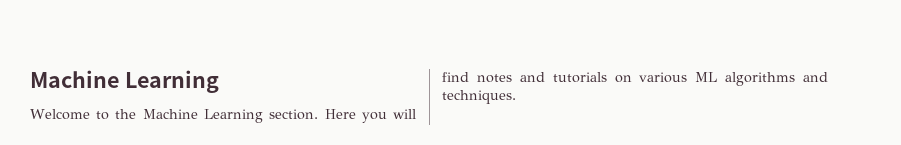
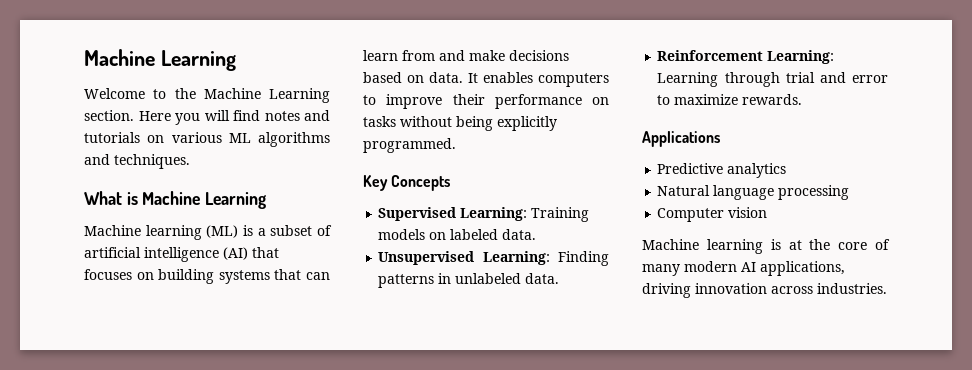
(516, 97) none -> [84,191,267,209] [84,225,332,240] [84,247,279,262] [84,269,330,284] [363,50,569,61] [363,72,609,87] [363,94,609,109] [363,116,557,131] [363,138,456,153] [363,175,451,191] [378,207,590,222] [378,229,537,240] [378,251,609,266] [378,273,560,288] [657,50,835,64] [657,72,888,87] [657,94,803,105] [642,131,720,147] [657,163,787,178] [657,185,850,200] [657,207,768,222] [642,239,890,254] [642,261,845,276] [642,283,887,298] // What is Machine Learning // Machine learning (ML) is a subset of artificial intelligence (AI) that focuses on building systems that can learn from and make decisions based on data. It enables computers to improve their performance on tasks without being explicitly programmed. // Key Concepts // Supervised Learning: Training models on labeled data. // Unsupervised Learning: Finding patterns in unlabeled data. // Reinforcement Learning: Learning through trial and error to maximize rewards. // Applications // Predictive analytics // Natural language processing // Computer vision // Machine learning is at the core of many modern AI applications, driving innovation across industries.

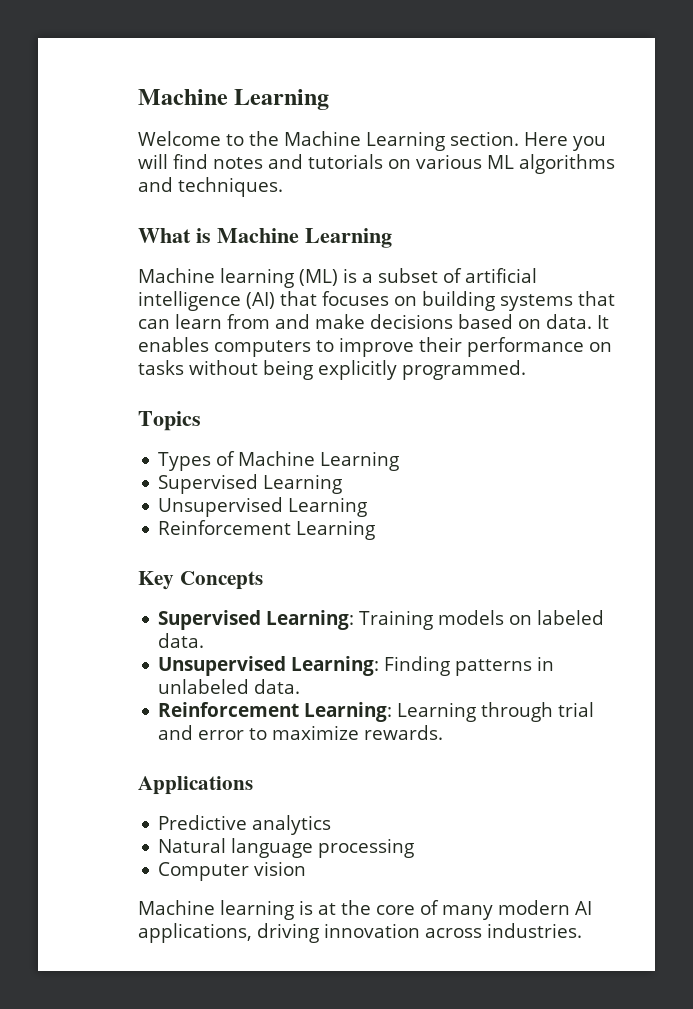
(456, 145) none -> [138,411,201,431] [158,451,400,471] [158,474,343,494] [158,497,368,517] [158,520,376,540] // Topics // Types of Machine Learning // Supervised Learning // Unsupervised Learning // Reinforcement Learning

